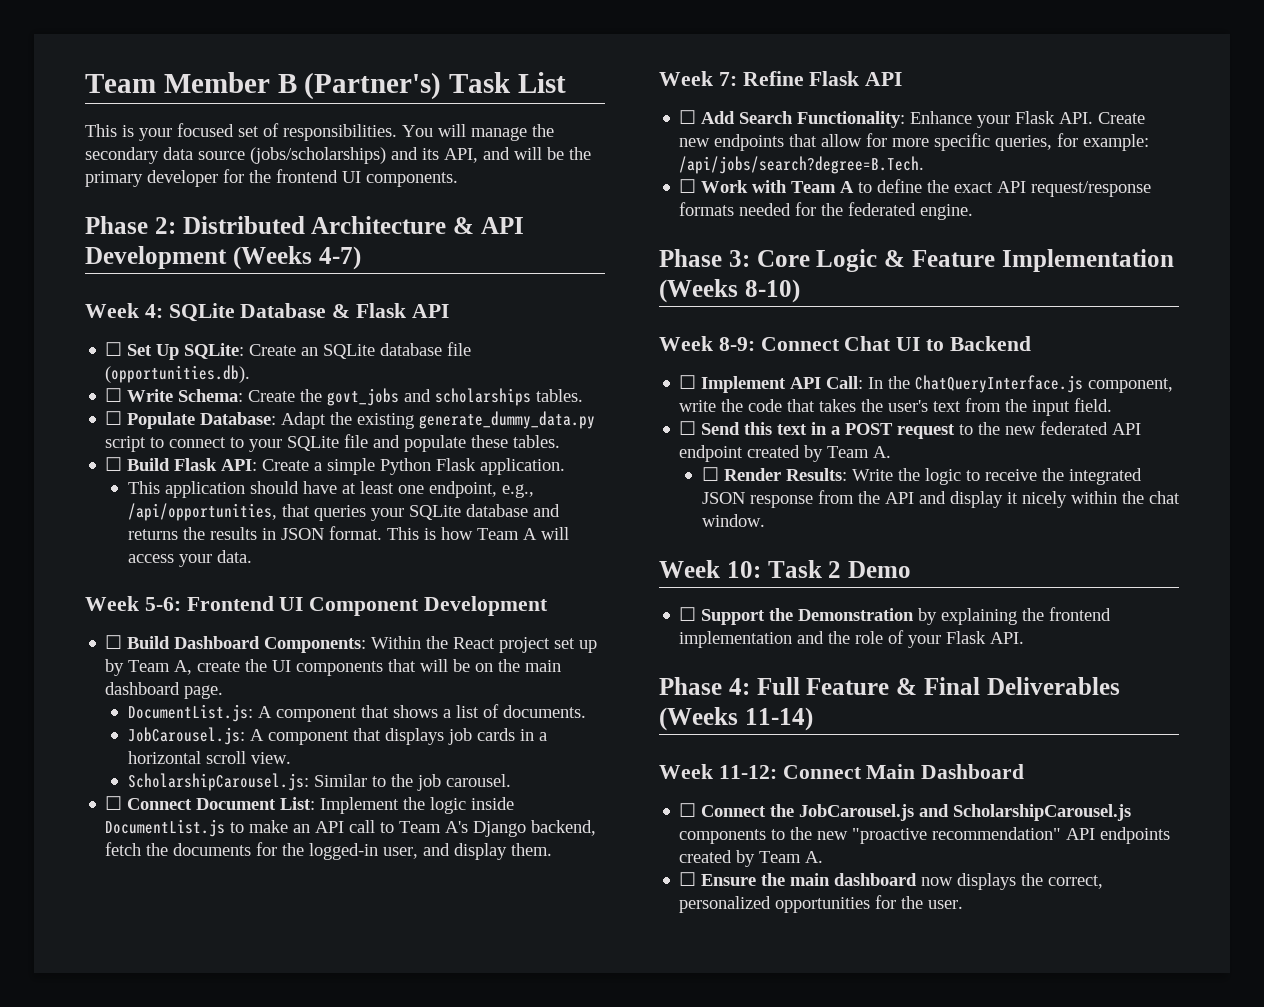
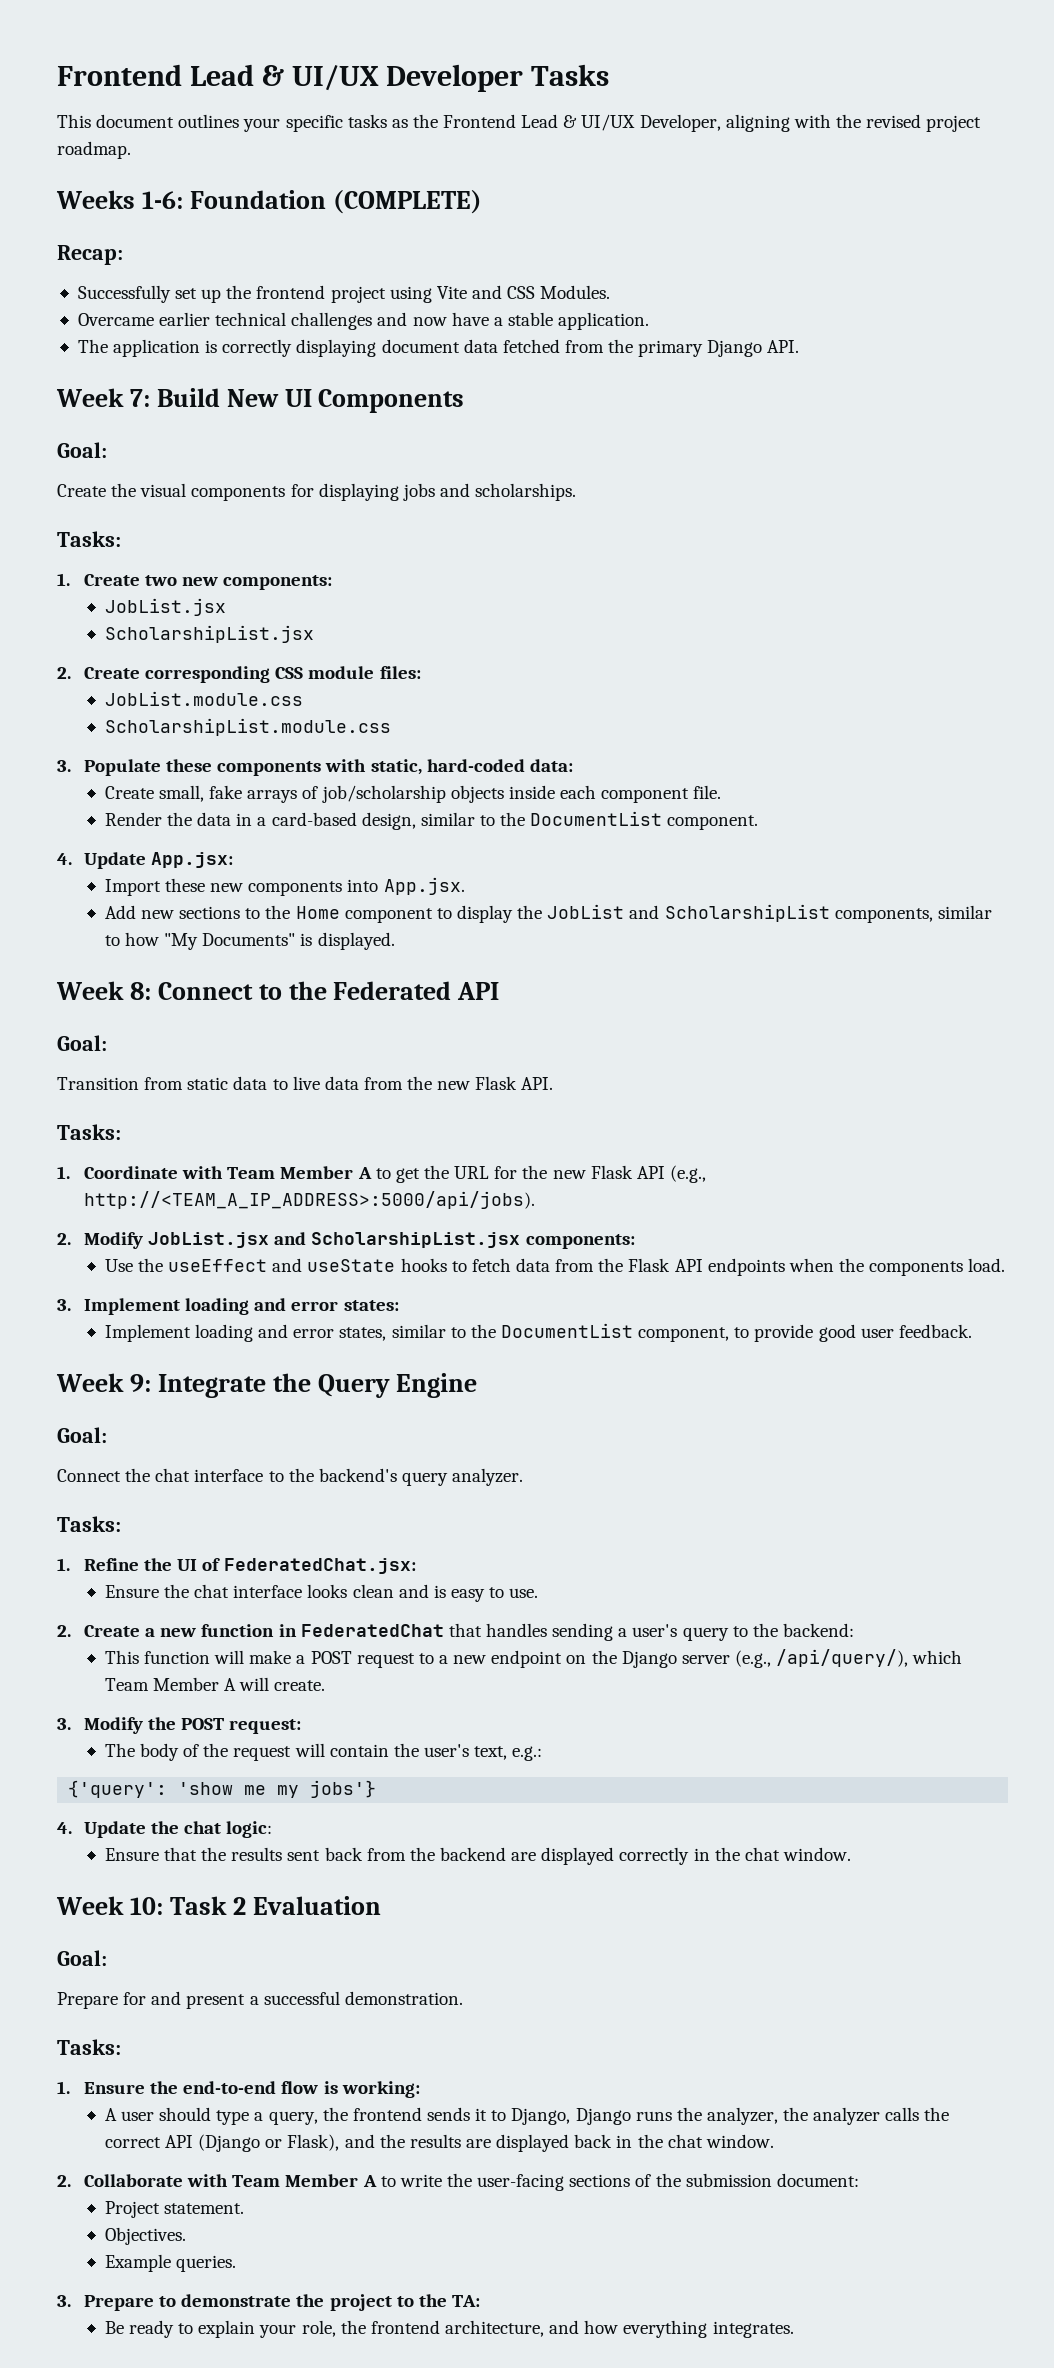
[85,72,567,100] [85,123,554,141] [85,147,591,164] [85,169,458,187] [85,216,524,234] [85,246,361,270] [85,303,449,322] [105,342,472,360] [105,365,251,383] [105,388,584,406] [105,411,596,429] [105,434,561,452] [105,457,566,475] [127,481,534,498] [127,503,560,521] [127,526,569,540] [127,550,252,567] [85,596,549,616] [105,635,598,653] [105,659,562,676] [105,682,224,699] [127,704,586,722] [127,727,547,745] [127,751,291,764] [127,773,511,791] [105,796,515,814] [105,819,597,837] [105,842,553,860] [659,71,903,86] [679,110,1146,128] [679,133,1150,151] [679,156,925,174] [679,179,1152,197] [679,202,974,220] [659,249,1174,272] [659,279,800,303] [659,336,1031,351] [679,375,1174,393] [679,398,1113,416] [679,421,1142,439] [679,445,892,462] [701,467,1142,485] [701,490,1117,508] Team Member B (Partner's) Task List // This is your focused set of responsibilities. You will manage the secondary data source (jobs/scholarships) and its API, and will be the primary developer for the frontend UI components. // Phase 2: Distributed Architecture & API Development (Weeks 4-7) // Week 4: SQLite Database & Flask API // ☐ Set Up SQLite: Create an SQLite database file (opportunities.db). // ☐ Write Schema: Create the govt_jobs and scholarships tables. // ☐ Populate Database: Adapt the existing generate_dummy_data.py script to connect to your SQLite file and populate these tables. // ☐ Build Flask API: Create a simple Python Flask application. // This application should have at least one endpoint, e.g., /api/opportunities, that queries your SQLite database and returns the results in JSON format. This is how Team A will access your data. // Week 5-6: Frontend UI Component Development // ☐ Build Dashboard Components: Within the React project set up by Team A, create the UI components that will be on the main dashboard page. // DocumentList.js: A component that shows a list of documents. // JobCarousel.js: A component that displays job cards in a horizontal scroll view. // ScholarshipCarousel.js: Similar to the job carousel. // ☐ Connect Document List: Implement the logic inside DocumentList.js to make an API call to Team A's Django backend, fetch the documents for the logged-in user, and display them. // Week 7: Refine Flask API // ☐ Add Search Functionality: Enhance your Flask API. Create new endpoints that allow for more specific queries, for example: /api/jobs/search?degree=B.Tech. // ☐ Work with Team A to define the exact API request/response formats needed for the federated engine. // Phase 3: Core Logic & Feature Implementation (Weeks 8-10) // Week 8-9: Connect Chat UI to Backend // ☐ Implement API Call: In the ChatQueryInterface.js component, write the code that takes the user's text from the input field. // ☐ Send this text in a POST request to the new federated API endpoint created by Team A. // ☐ Render Results: Write the logic to receive the integrated JSON response from the API and display it nicely within -> [57,64,609,92] [57,114,982,132] [57,141,131,159] [56,190,482,214] [57,245,123,265] [77,285,611,303] [77,312,650,330] [77,339,800,357] [56,388,465,413] [57,442,107,458] [57,483,577,501] [57,531,121,547] [57,573,333,590] [104,598,226,616] [104,625,314,643] [57,666,421,683] [104,691,303,706] [104,718,391,736] [57,759,573,776] [104,785,722,803] [104,811,759,830] [57,852,234,869] [104,877,465,896] [104,904,992,923] [104,932,395,950] [56,981,500,1000] [57,1035,107,1051] [57,1076,554,1090] [57,1124,121,1140] [57,1165,706,1183] [84,1191,536,1209] [57,1232,635,1249] [104,1258,1006,1276] [57,1298,399,1315] [104,1323,972,1342] [56,1373,478,1398] [57,1427,107,1443] [57,1468,524,1486] [57,1516,121,1532] [57,1558,416,1574] [104,1584,539,1602] [57,1623,854,1641] [104,1649,963,1668] [104,1677,326,1691] [57,1717,302,1734] [104,1743,543,1761] [68,1780,377,1798] [57,1821,273,1838] [104,1847,710,1865] Frontend Lead & UI/UX Developer Tasks // This document outlines your specific tasks as the Frontend Lead & UI/UX Developer, aligning with the revised project roadmap. // Weeks 1-6: Foundation (COMPLETE) // Recap: // Successfully set up the frontend project using Vite and CSS Modules. // Overcame earlier technical challenges and now have a stable application. // The application is correctly displaying document data fetched from the primary Django API. // Week 7: Build New UI Components // Goal: // Create the visual components for displaying jobs and scholarships. // Tasks: // 1. Create two new components: // JobList.jsx // ScholarshipList.jsx // 2. Create corresponding CSS module files: // JobList.module.css // ScholarshipList.module.css // 3. Populate these components with static, hard-coded data: // Create small, fake arrays of job/scholarship objects inside each component file. // Render the data in a card-based design, similar to the DocumentList component. // 4. Update App.jsx: // Import these new components into App.jsx. // Add new sections to the Home component to display the JobList and ScholarshipList components, similar to how "My Documents" is displayed. // Week 8: Connect to the Federated API // Goal: // Transition from static data to live data from the new Flask API. // Tasks: // 1. Coordinate with Team Member A to get the URL for the new Flask API (e.g., http://<TEAM_A_IP_ADDRESS>:5000/api/jobs). // 2. Modify JobList.jsx and ScholarshipList.jsx components: // Use the useEffect and useState hooks to fetch data from the Flask API endpoints when the components load. // 3. Implement loading and error states: // Implement loading and error states, similar to the DocumentList component, to provide good user feedback. // Week 9: Integrate the Query Engine // Goal: // Connect the chat interface to the backend's query analyzer. // Tasks: // 1. Refine the UI of FederatedChat.jsx: // Ensure the chat interface looks clean and is easy to use. // 2. Create a new function in FederatedChat that handles sending a user's query to the backend: // This function will make a POST request to a new endpoint on the Django server (e.g., /api/query/), which Team Member A will create. // 3. Modify the POST request: // The body of the request will contain the user's text, e.g.: // {'query': 'show me my jobs'} // 4. Update the chat logic: // Ensure that the results sent back from the backend are displayed correctly in
[848,561,911,578] [679,607,1112,625] [679,630,1025,648] [659,677,1120,695] [659,707,813,731] [659,764,1025,779] [679,803,1132,821] [679,827,1171,844] [679,850,824,867] [679,872,1104,890] [679,895,964,913] Demo // ☐ Support the Demonstration by explaining the frontend implementation and the role of your Flask API. // Phase 4: Full Feature & Final Deliverables (Weeks 11-14) // Week 11-12: Connect Main Dashboard // ☐ Connect the JobCarousel.js and ScholarshipCarousel.js components to the new "proactive recommendation" API endpoints created by Team A. // ☐ Ensure the main dashboard now displays the correct, personalized opportunities for the user. -> [252,1896,381,1915] [57,1950,107,1966] [57,1991,463,2009] [57,2039,121,2055] [57,2081,420,2098] [104,2107,950,2125] [104,2134,774,2152] [57,2173,859,2191] [104,2201,245,2218] [104,2227,186,2245] [104,2254,237,2272] [57,2294,480,2311] [104,2320,794,2338] Evaluation // Goal: // Prepare for and present a successful demonstration. // Tasks: // 1. Ensure the end-to-end flow is working: // A user should type a query, the frontend sends it to Django, Django runs the analyzer, the analyzer calls the correct API (Django or Flask), and the results are displayed back in the chat window. // 2. Collaborate with Team Member A to write the user-facing sections of the submission document: // Project statement. // Objectives. // Example queries. // 3. Prepare to demonstrate the project to the TA: // Be ready to explain your role, the frontend architecture, and how everything integrates.

